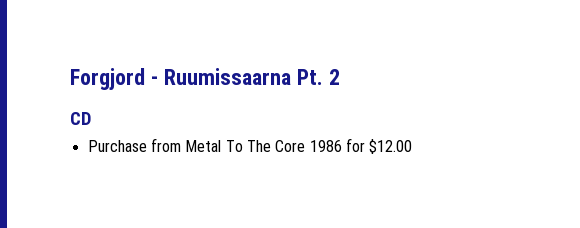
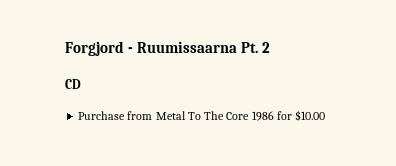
[369,139,413,154] $12.00 -> [295,110,326,121] $10.00

